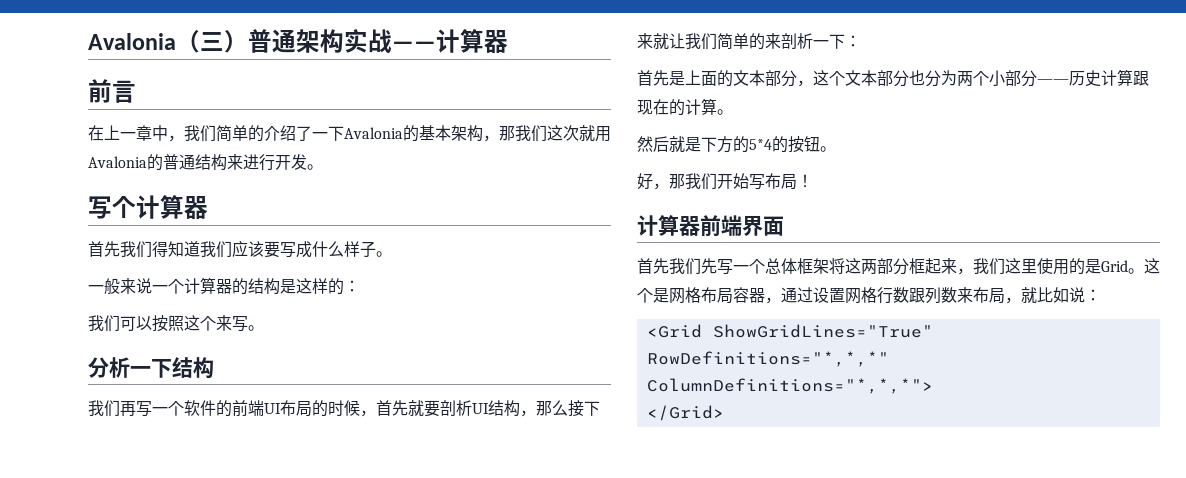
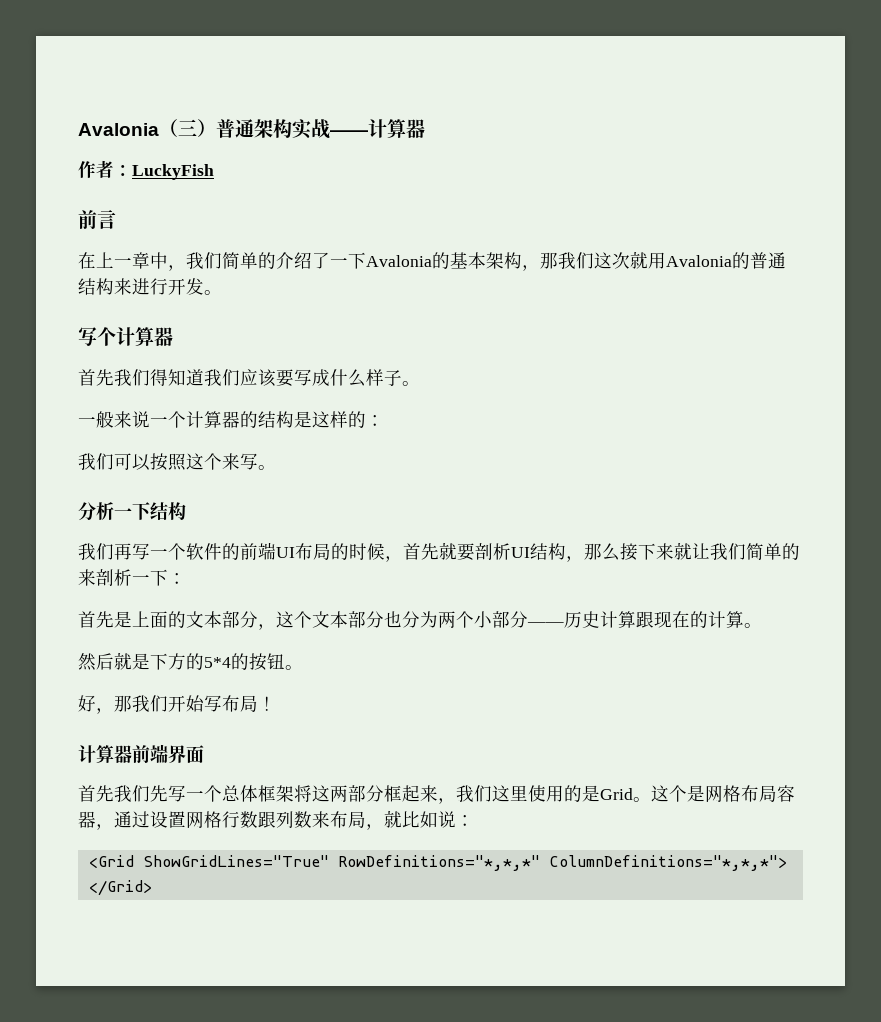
(508, 41) none -> [78,160,214,180] // 作者：LuckyFish

